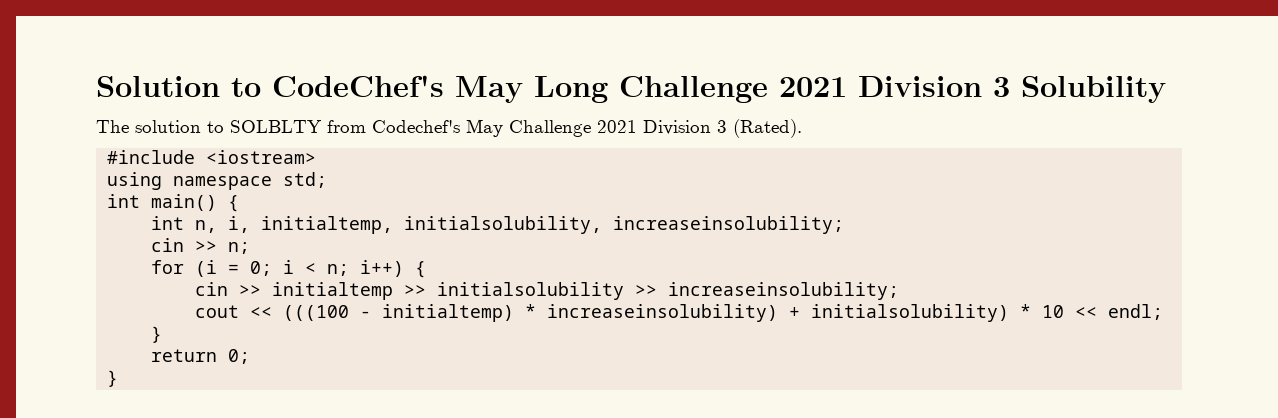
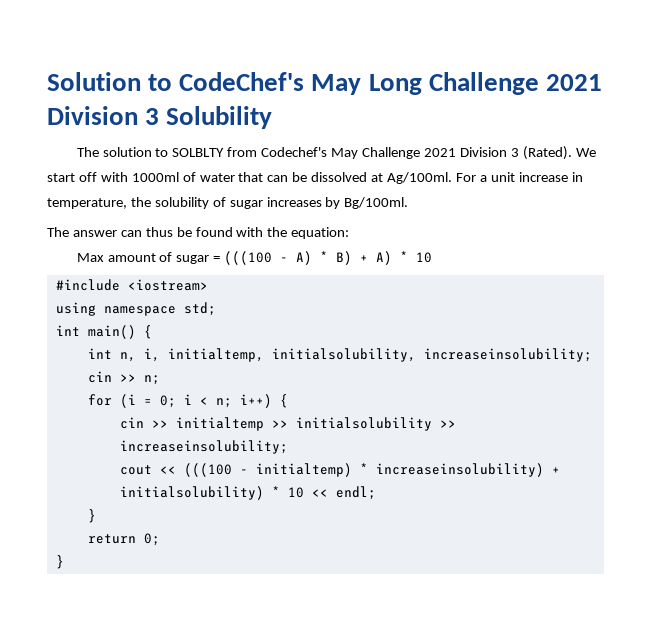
(802, 128) none -> [575,148,596,157] [47,172,583,184] [47,197,409,209] [47,227,350,239] [76,251,433,265] We start off with 1000ml of water that can be dissolved at Ag/100ml. For a unit increase in temperature, the solubility of sugar increases by Bg/100ml. // The answer can thus be found with the equation: // Max amount of sugar = (((100 - A) * B) + A) * 10

